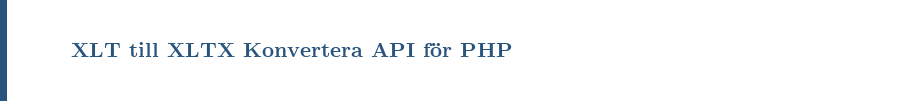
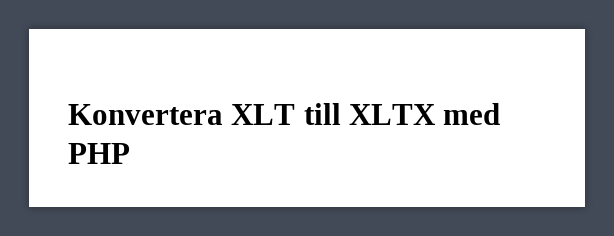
(71, 50) none -> [68,104,223,125] Konvertera
[243,42,452,57] Konvertera API för -> [443,103,501,125] med

